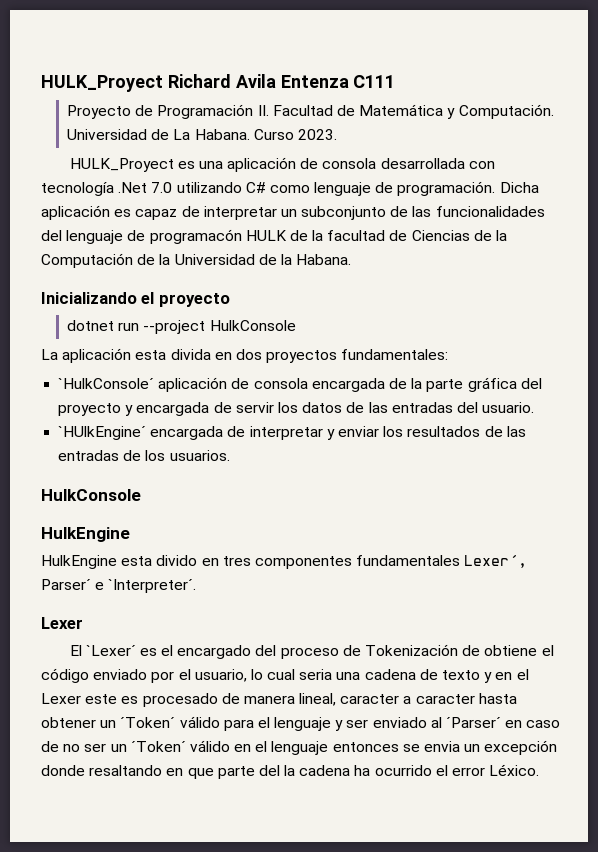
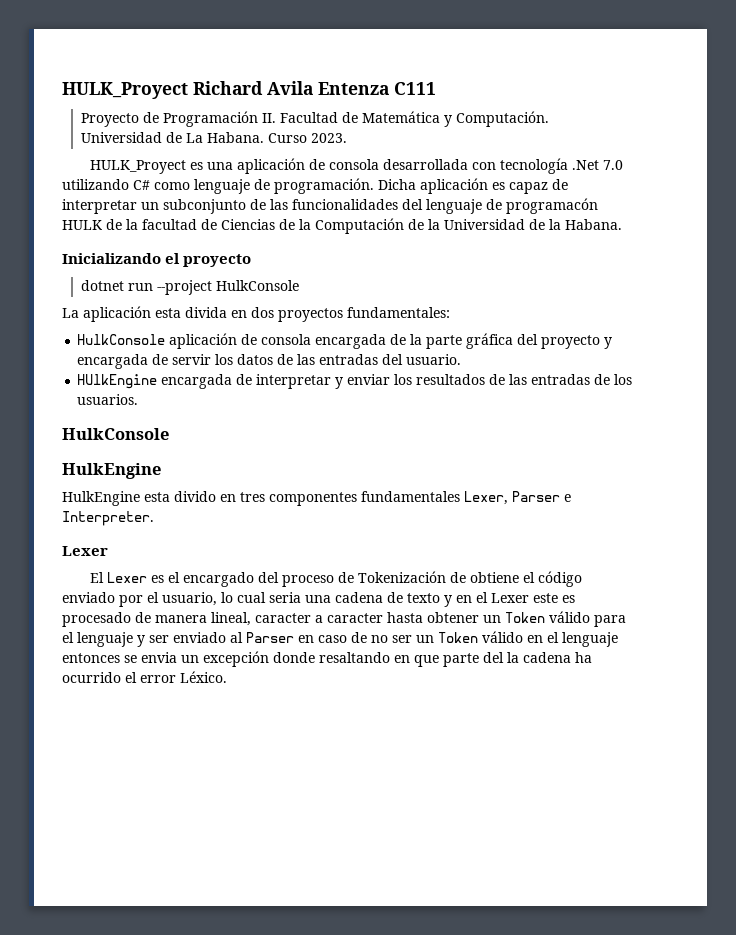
[58,378,155,389] `HulkConsole´ -> [77,334,166,345] HulkConsole
[58,426,147,440] `HUlkEngine´ -> [77,374,158,389] HUlkEngine
[464,555,528,568] [41,579,197,593] Lexer´, Parser´ e `Interpreter´. -> [464,491,571,505] [62,511,154,526] Lexer, Parser e Interpreter.
[85,645,136,656] `Lexer´ -> [107,572,148,583] Lexer
[120,717,176,728] ´Token´ -> [505,612,545,623] Token
[446,717,502,728] ´Parser´ -> [246,632,294,643] Parser
[130,741,186,752] ´Token´ -> [438,632,478,643] Token

